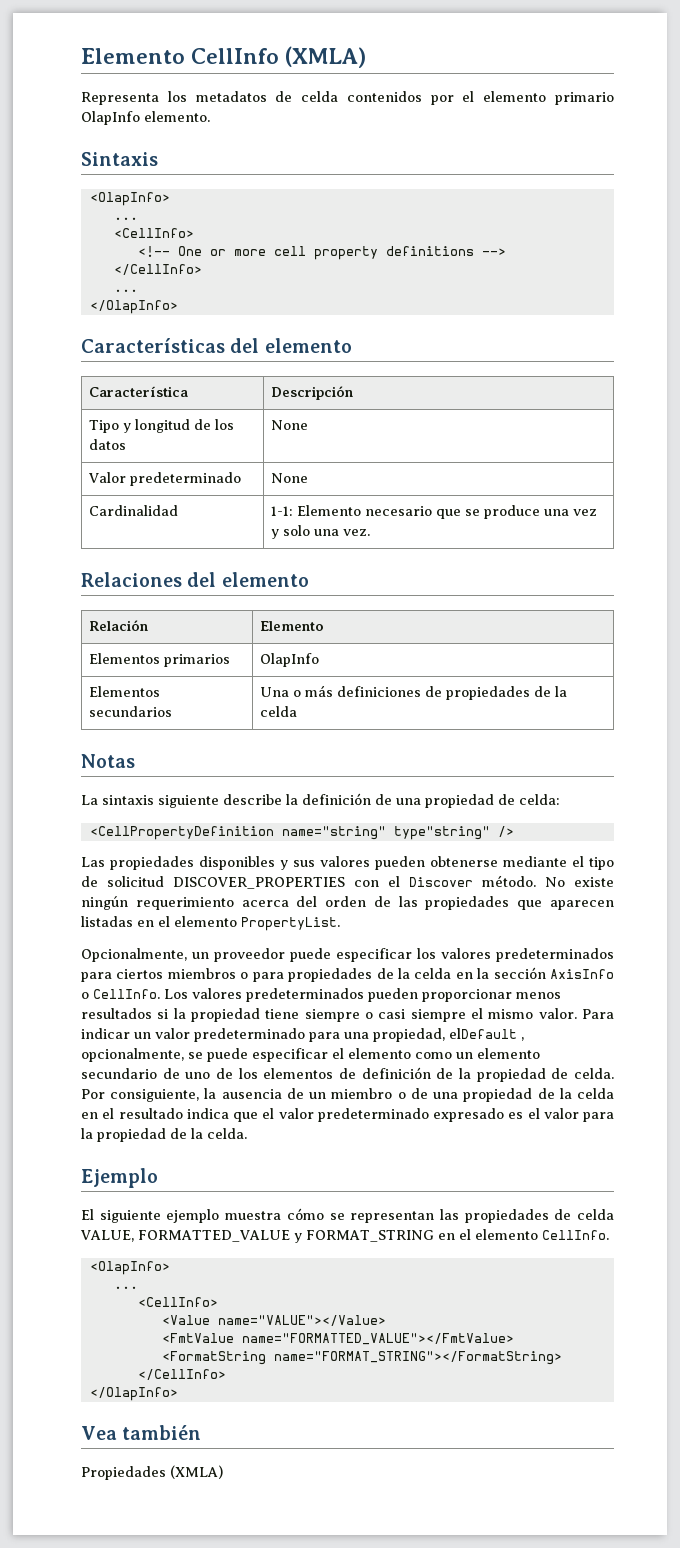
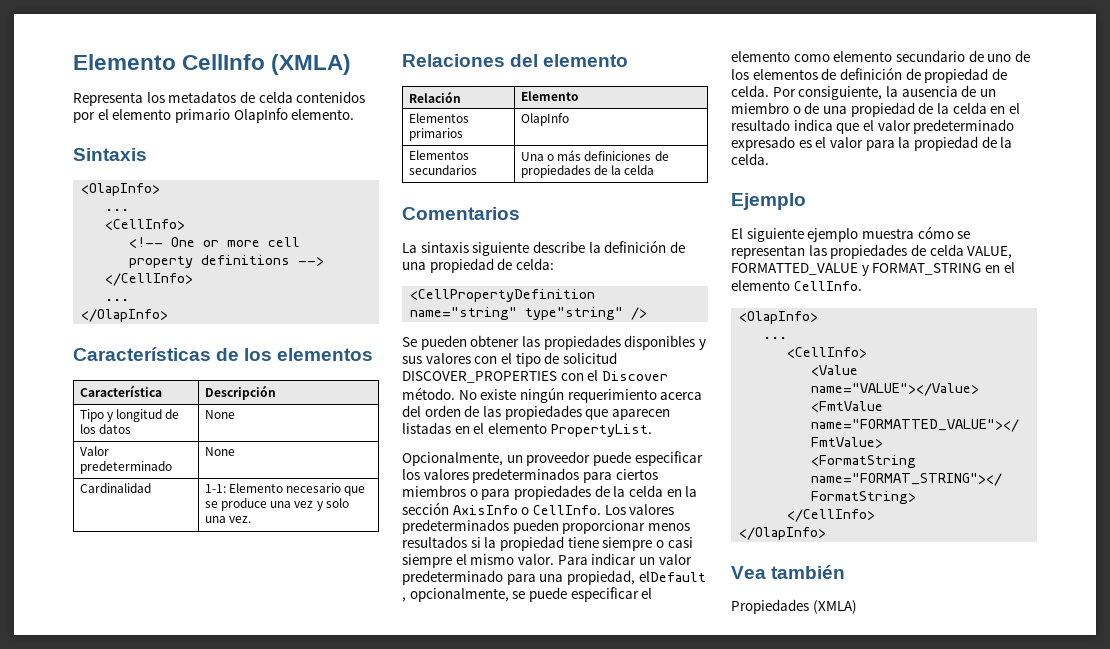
[230,338,352,353] del elemento -> [216,348,374,361] de los elementos
[81,754,135,768] Notas -> [402,207,520,220] Comentarios
[81,857,105,867] Las -> [402,335,540,350] Se pueden obtener las
[375,856,567,870] pueden obtenerse mediante -> [474,356,498,364] con
[456,1052,473,1059] un -> (830, 58) none
[459,1068,472,1079] la -> (921, 74) none

